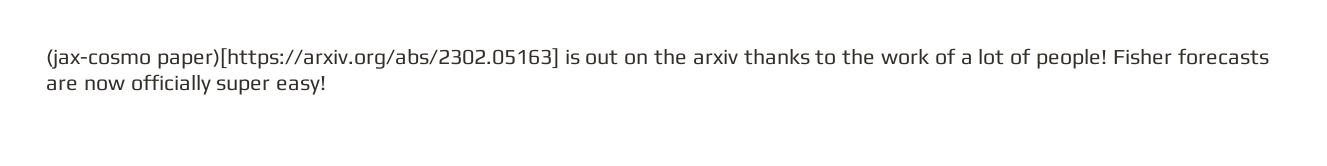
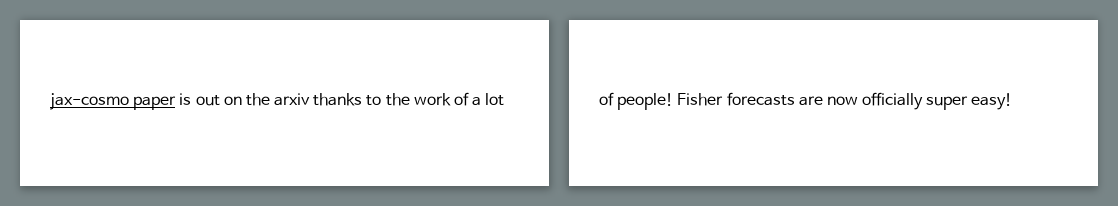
[46,48,559,69] (jax-cosmo paper)[https://arxiv.org/abs/2302.05163] -> [50,93,177,110] jax-cosmo paper

